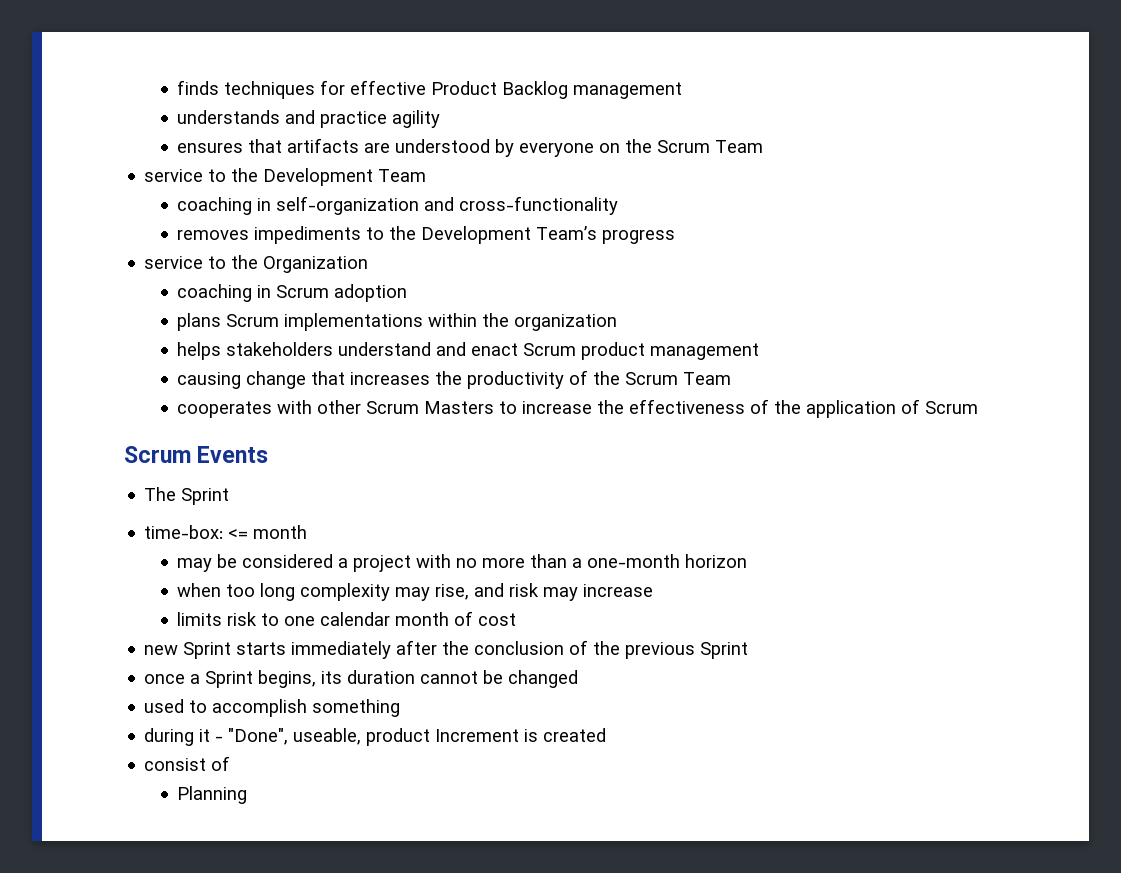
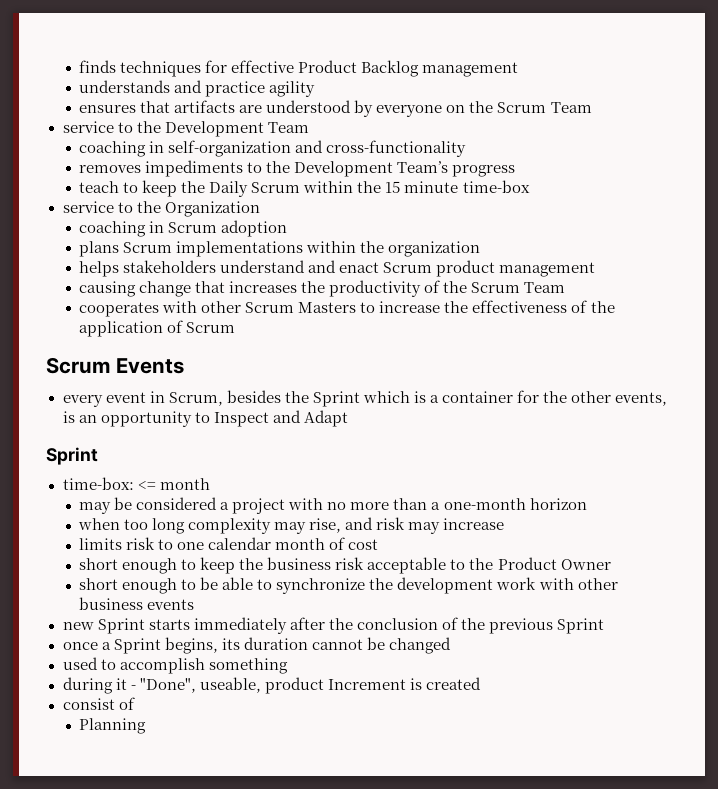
(676, 237) none -> [79,180,530,197] // teach to keep the Daily Scrum within the 15 minute time-box
[144,487,177,501] The -> [62,390,668,407] [62,410,348,427] every event in Scrum, besides the Sprint which is a container for the other events, is an opportunity to Inspect and Adapt //
(517, 619) none -> [79,557,611,574] [79,577,618,594] [79,597,195,610] // short enough to keep the business risk acceptable to the Product Owner // short enough to be able to synchronize the development work with other business events

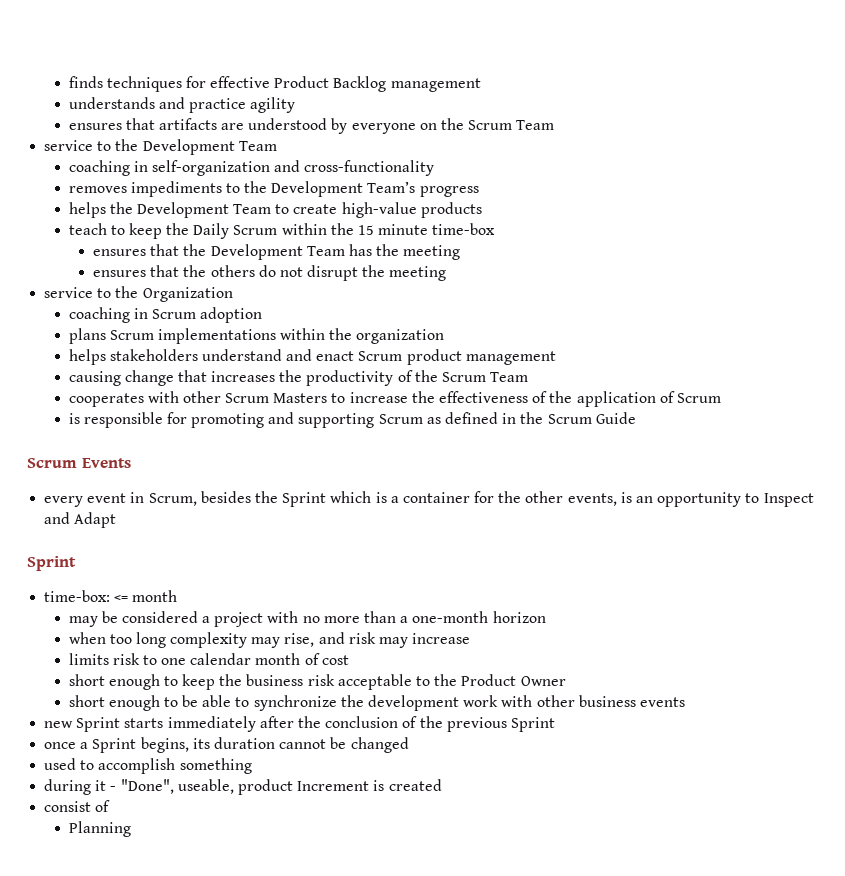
(516, 171) none -> [68,202,482,218] // helps the Development Team to create high-value products
(530, 186) none -> [93,244,461,260] [93,265,447,281] // ensures that the Development Team has the meeting // ensures that the others do not disrupt the meeting
(236, 327) none -> [68,412,636,428] // is responsible for promoting and supporting Scrum as defined in the Scrum Guide

